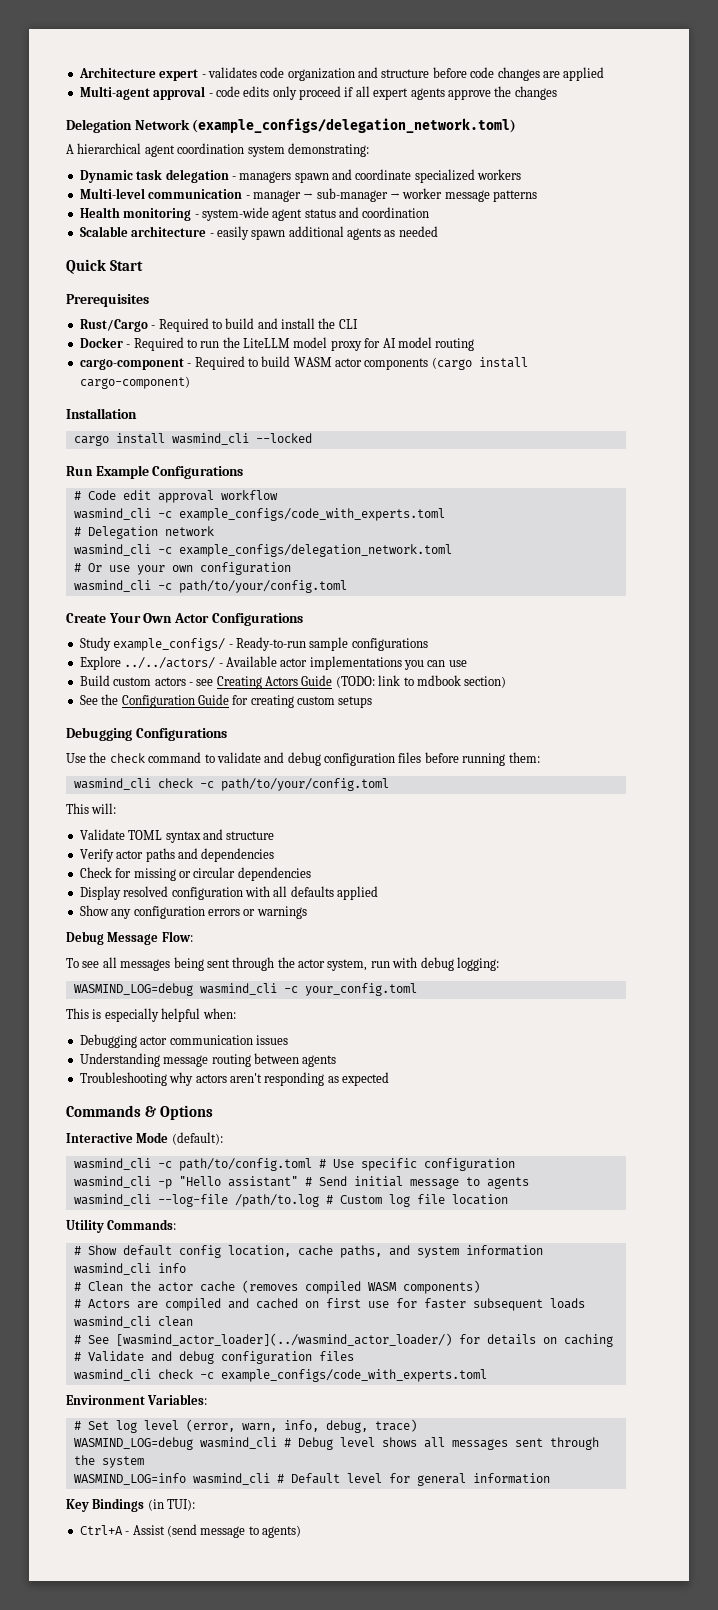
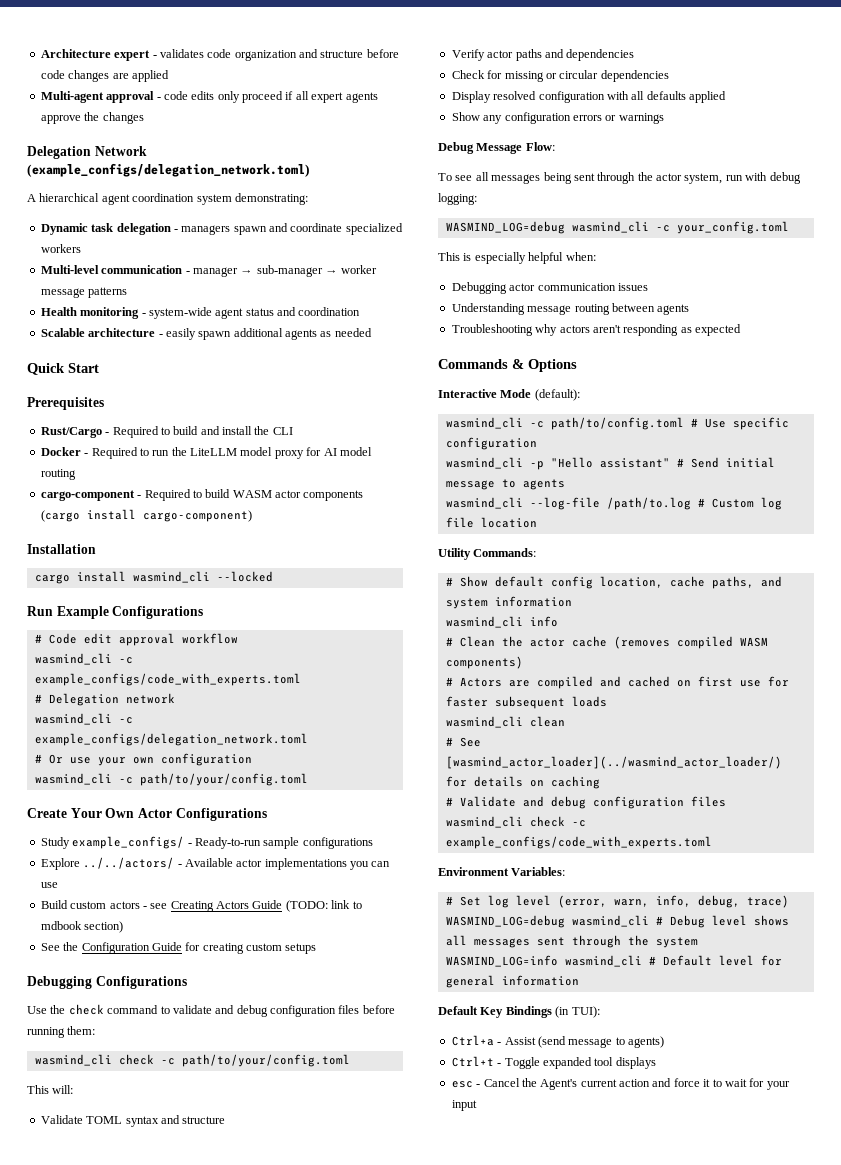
(550, 1478) none -> [438,1006,478,1015] Default
[79,1525,123,1535] Ctrl+A -> [451,1035,494,1046] Ctrl+a
(301, 1531) none -> [451,1056,656,1069] [451,1078,790,1090] [451,1100,477,1111] // Ctrl+t - Toggle expanded tool displays // esc - Cancel the Agent's current action and force it to wait for your input

